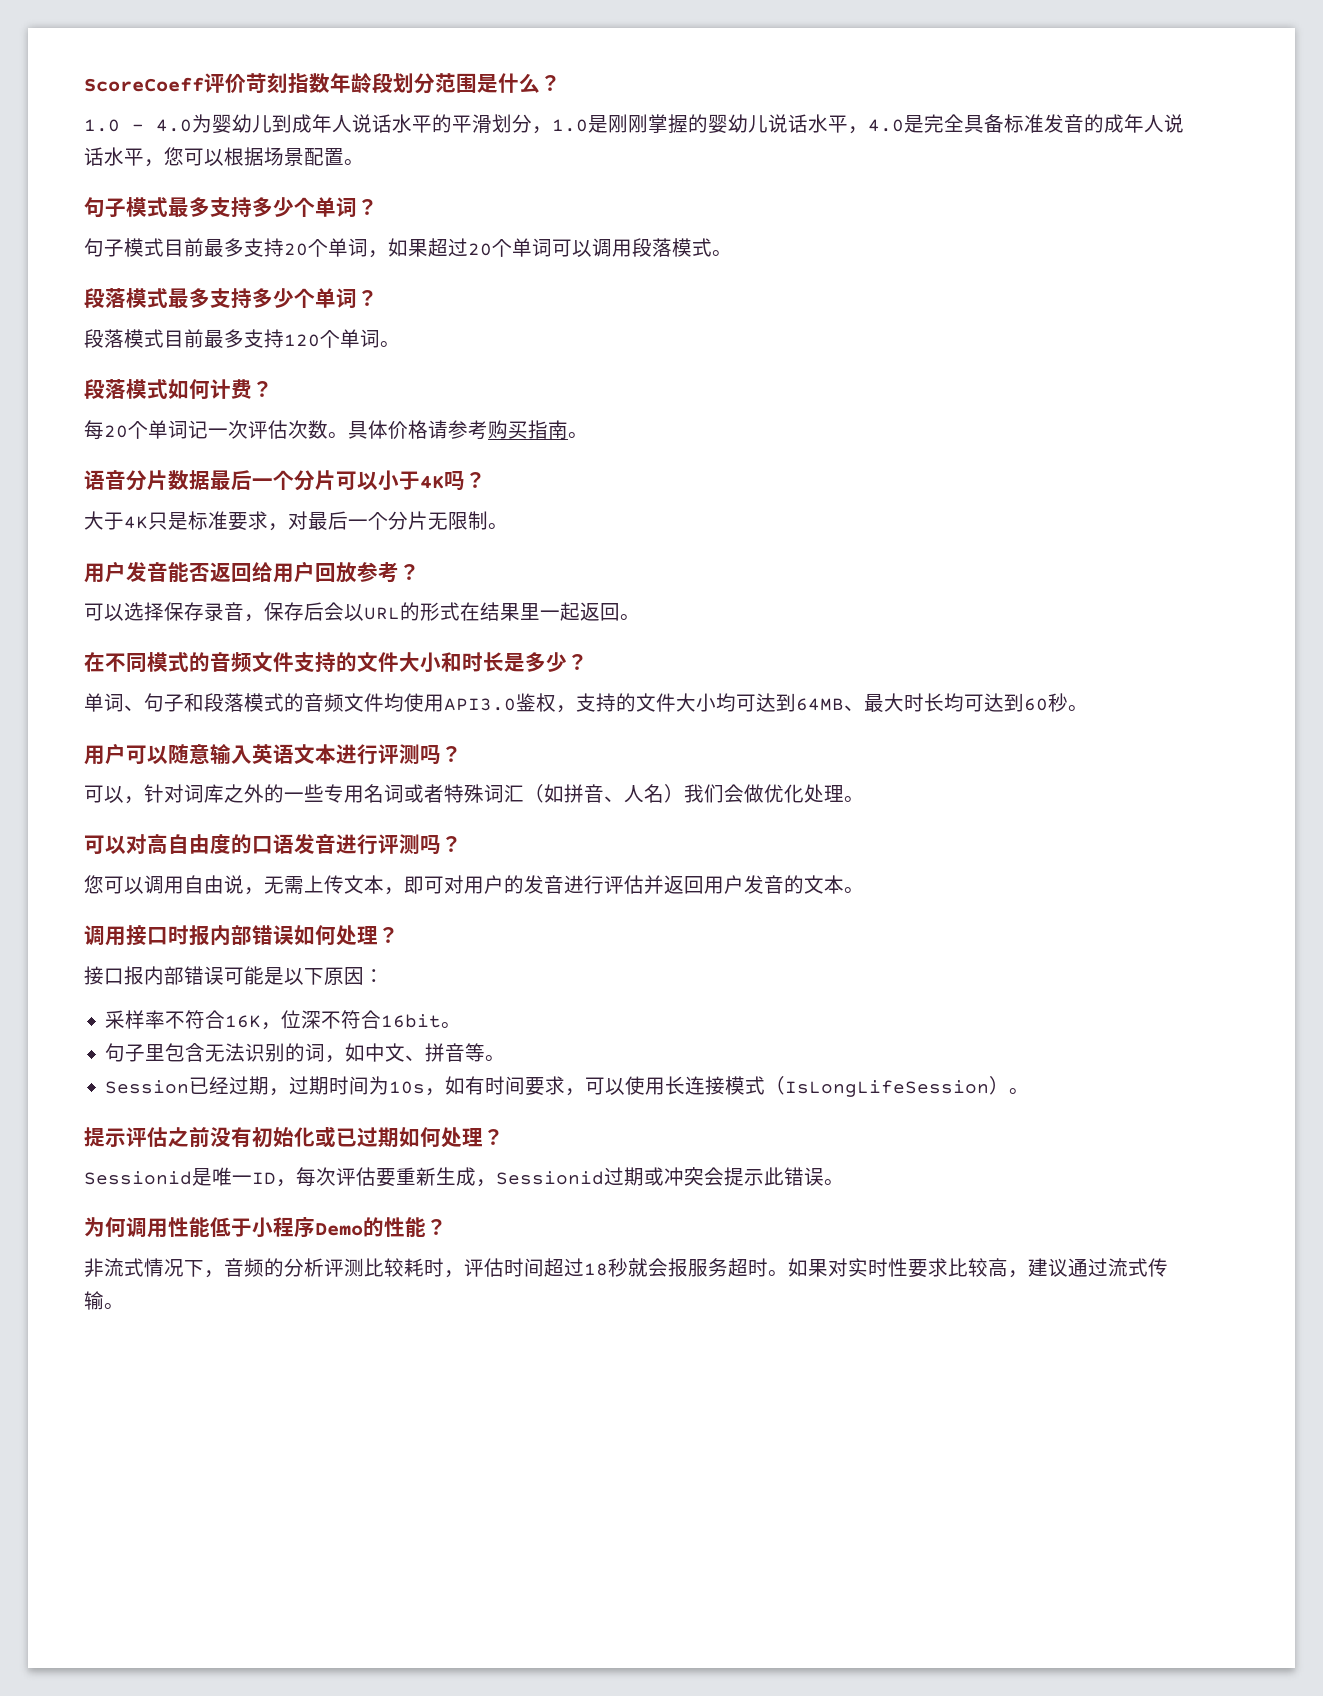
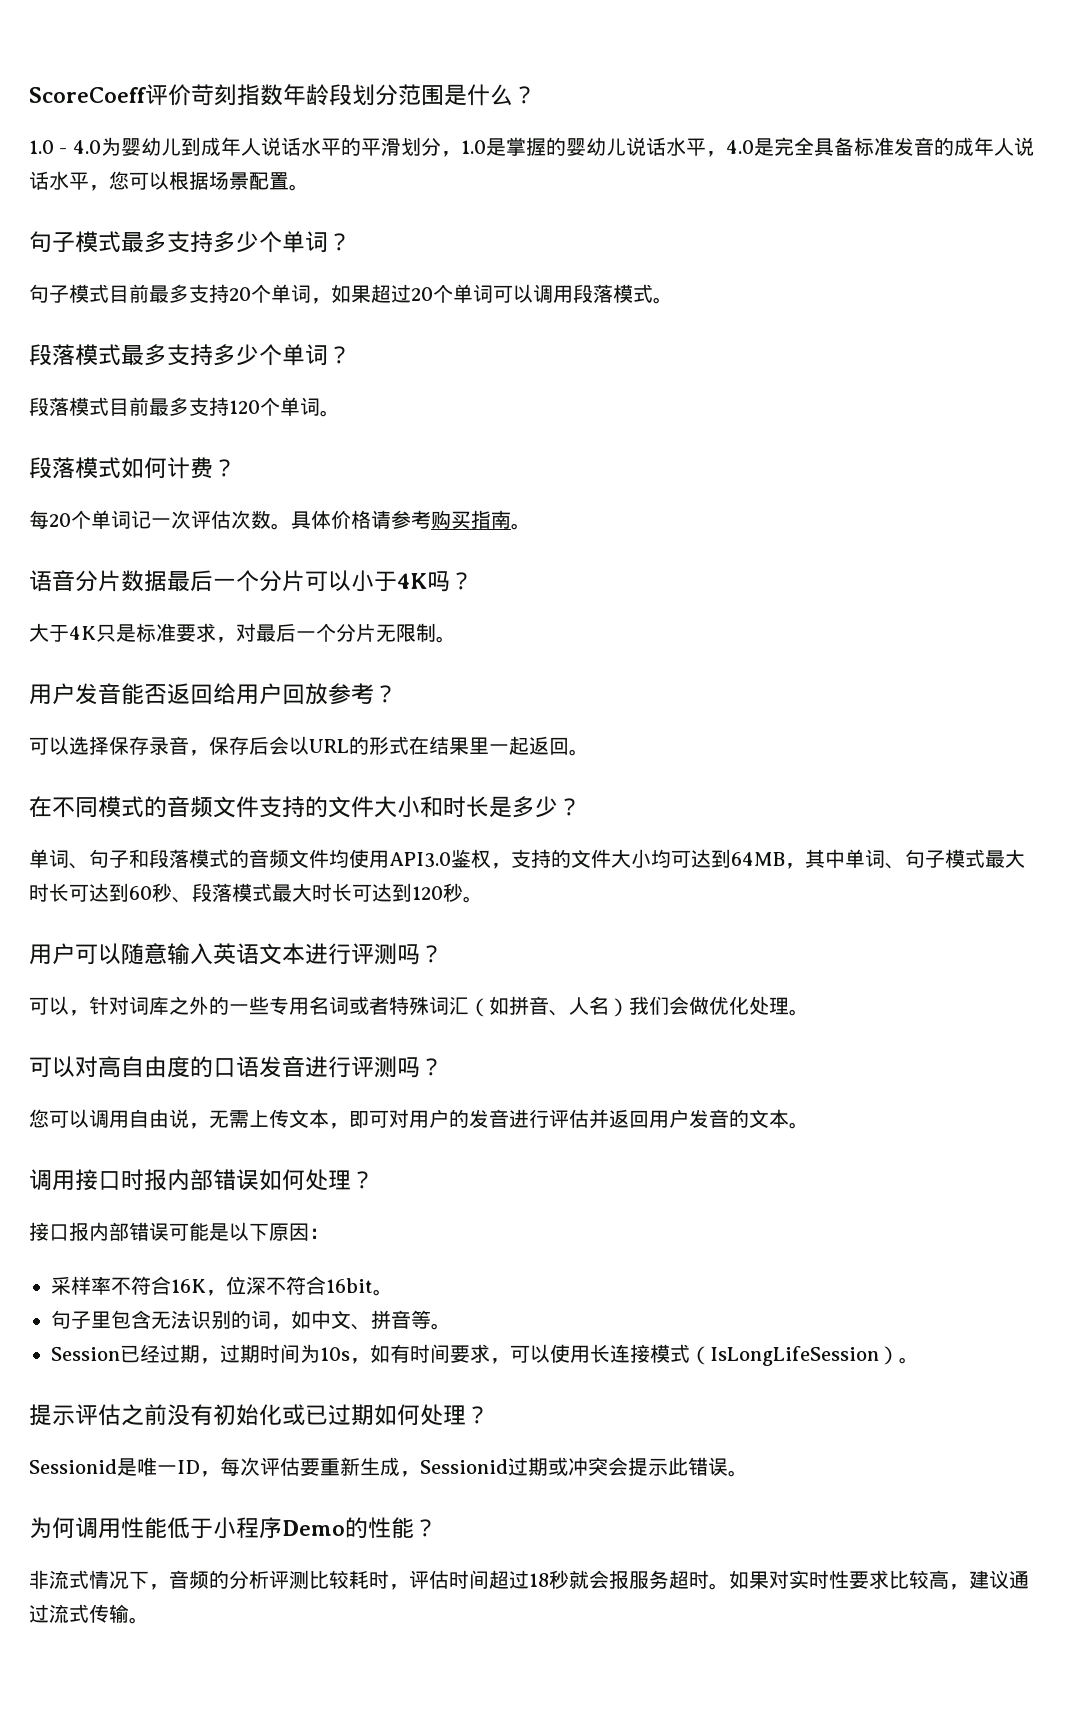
[608,114,648,133] 刚刚 -> (506, 147) none
[844,693,964,712] 、最大时长均 -> [785,849,1025,869] [29,883,69,902] ，其中单词、句子模式最大时长
(1068, 702) none -> [172,883,463,903] 、段落模式最大时长可达到120秒

